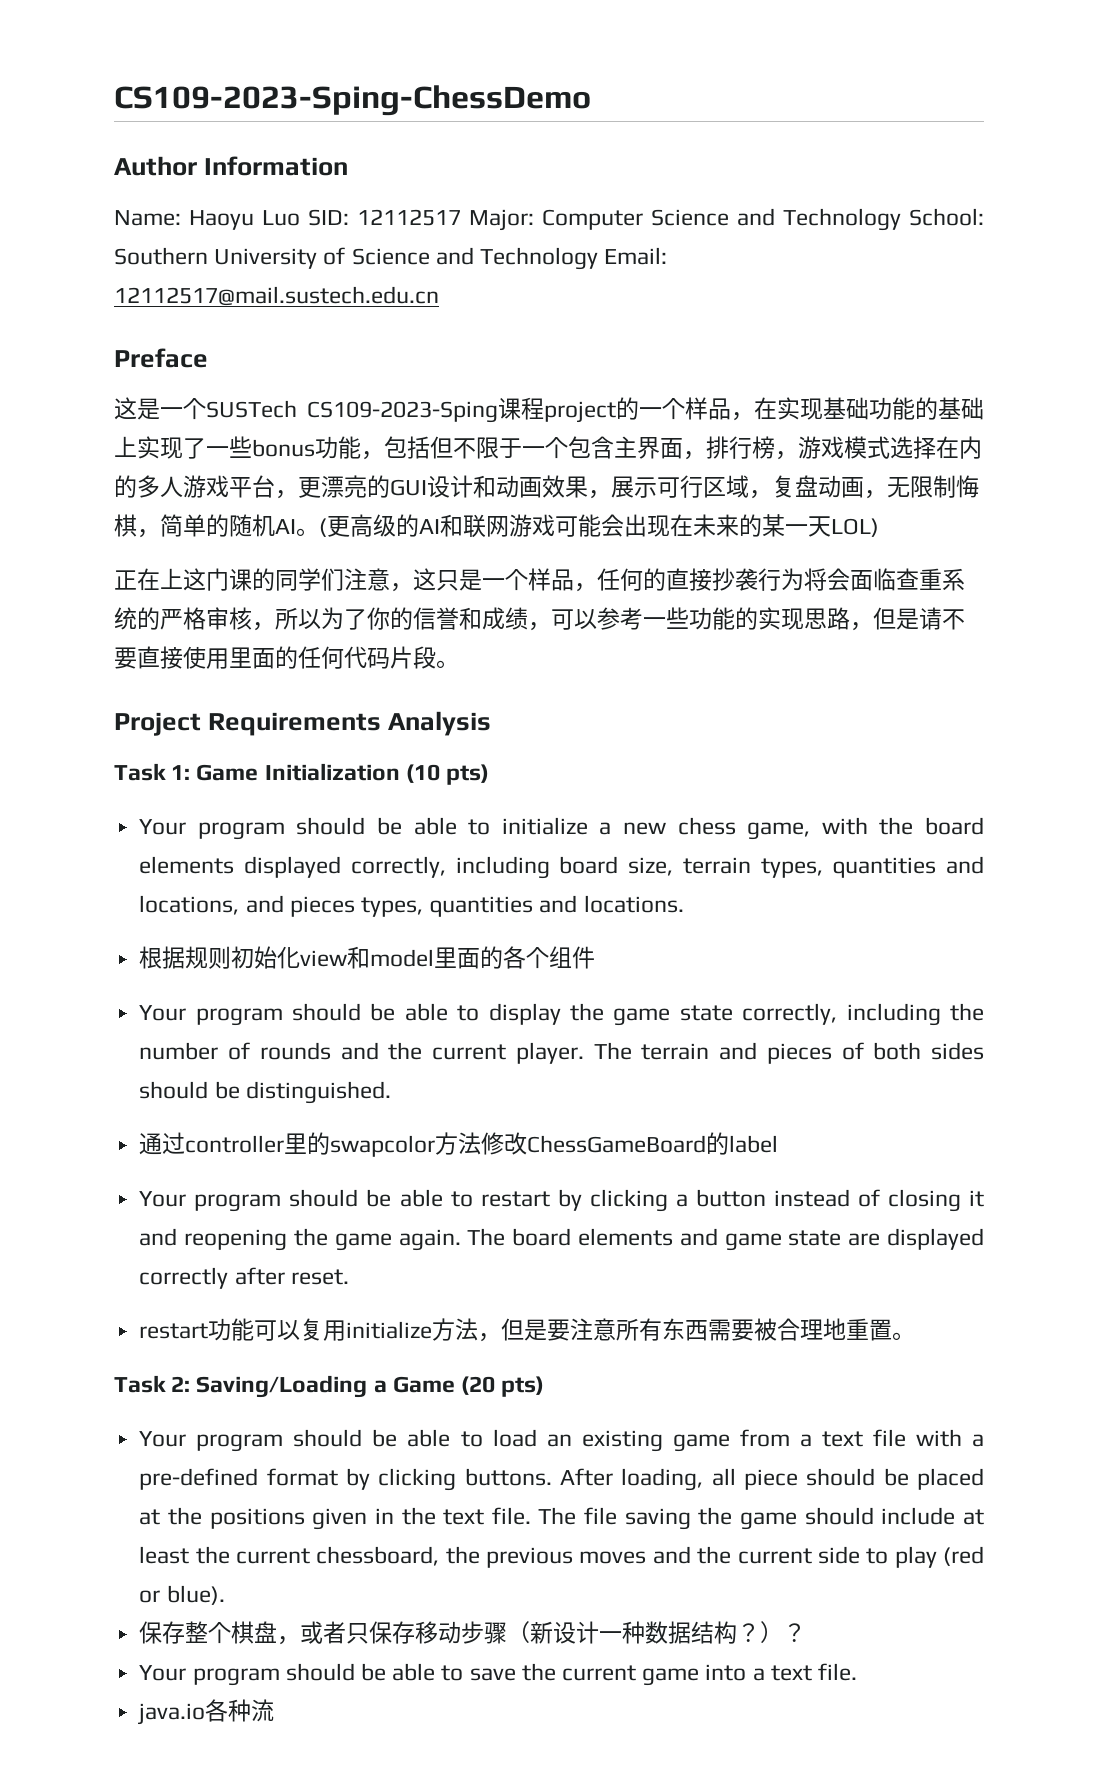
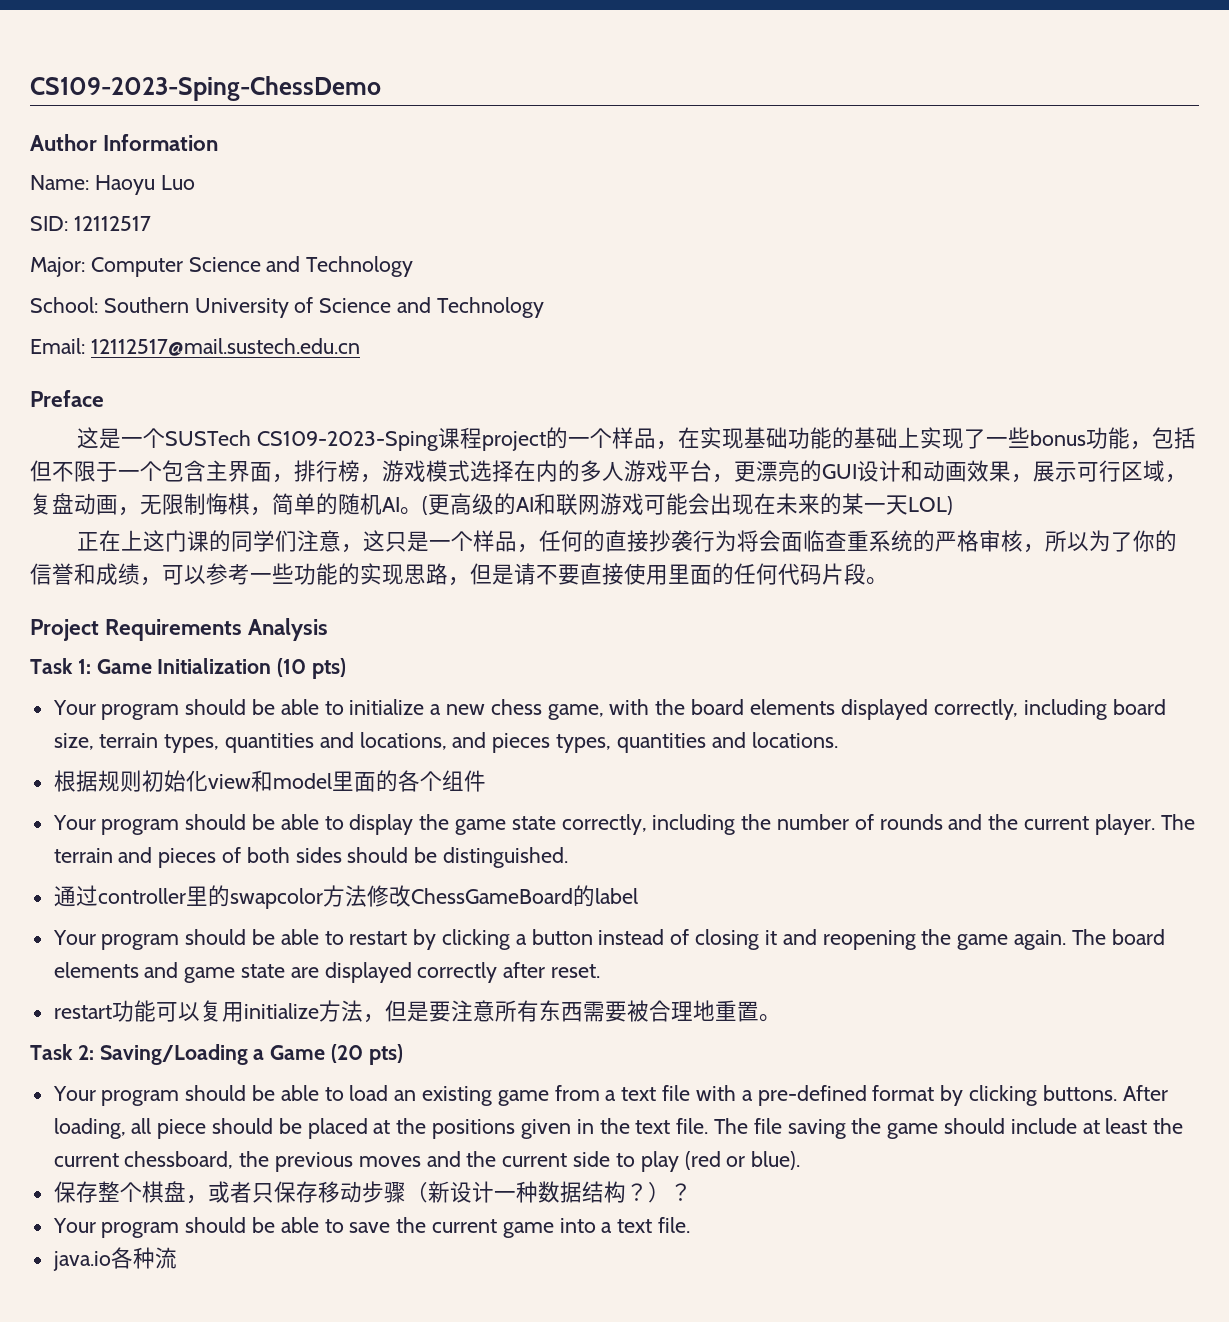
(300, 218) none -> (195, 182) //
(461, 217) none -> (151, 223) //
(901, 219) none -> (414, 266) //
(599, 258) none -> (544, 307) //

